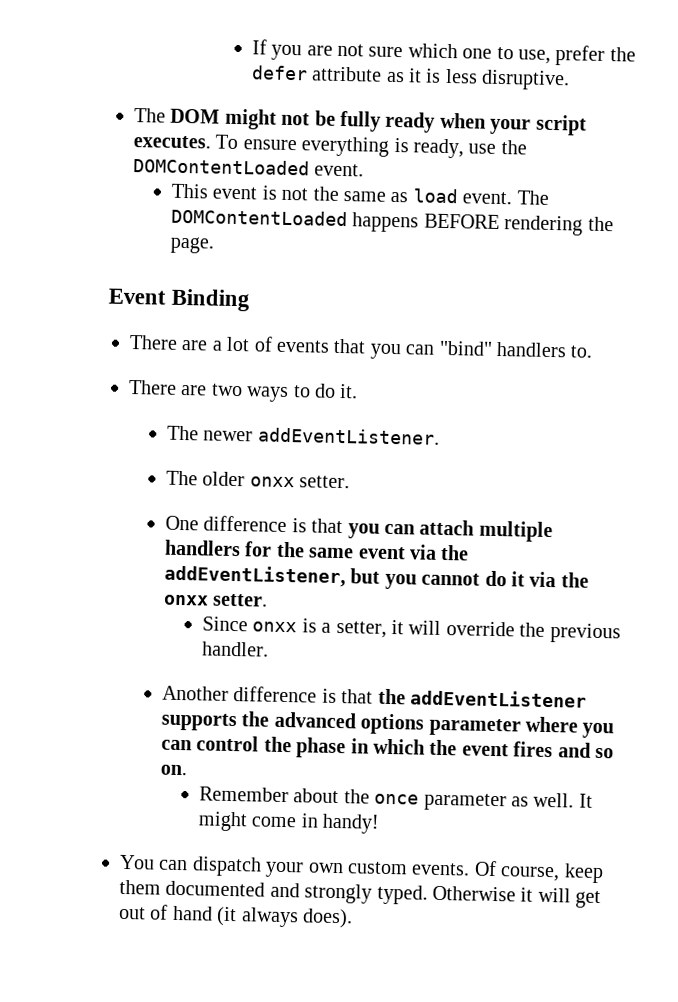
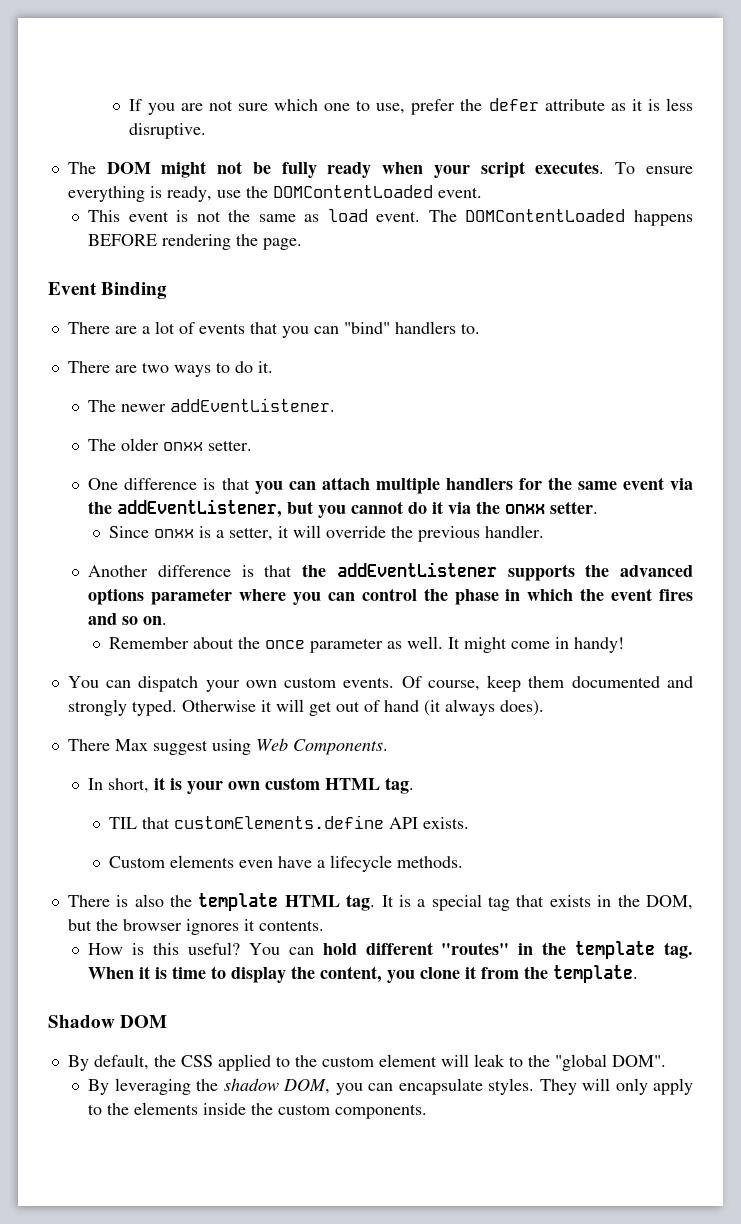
(353, 918) none -> [67,738,388,755] [88,777,415,794] [108,815,469,829] [108,855,463,872] [67,893,693,911] [67,919,324,935] [88,941,693,959] [88,965,639,983] [48,1015,168,1028] [67,1054,666,1071] [88,1078,694,1095] [88,1102,428,1119] // There Max suggest using Web Components. // In short, it is your own custom HTML tag. // TIL that customElements.define API exists. // Custom elements even have a lifecycle methods. // There is also the template HTML tag. It is a special tag that exists in the DOM, but the browser ignores it contents. // How is this useful? You can hold different "routes" in the template tag. When it is time to display the content, you clone it from the template. // Shadow DOM // By default, the CSS applied to the custom element will leak to the "global DOM". // By leveraging the shadow DOM, you can encapsulate styles. They will only apply to the elements inside the custom components.

